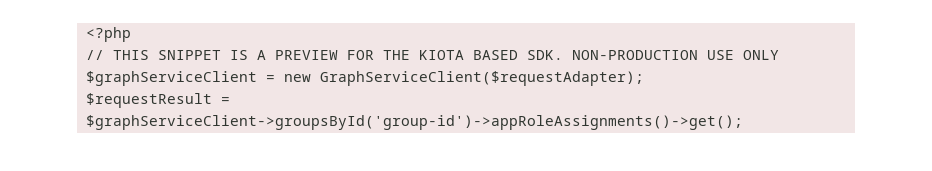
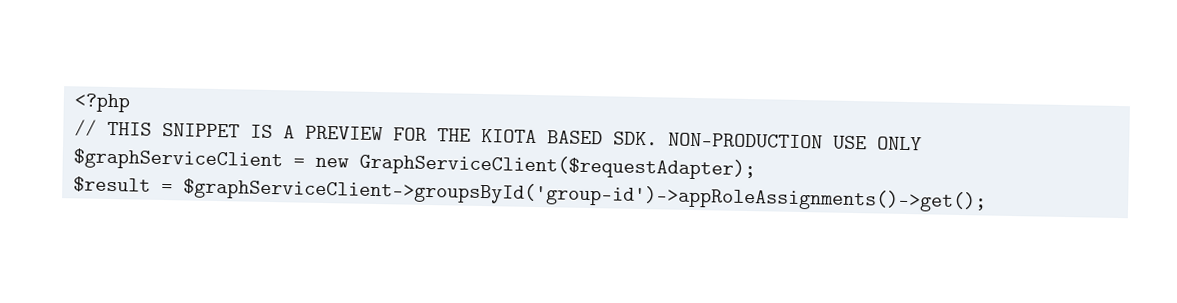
[85,93,212,108] $requestResult -> [72,176,151,193] $result

